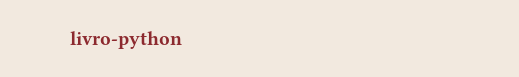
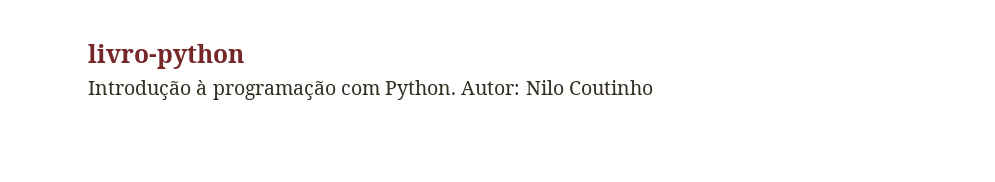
(182, 40) none -> [88,80,653,101] // Introdução à programação com Python. Autor: Nilo Coutinho

